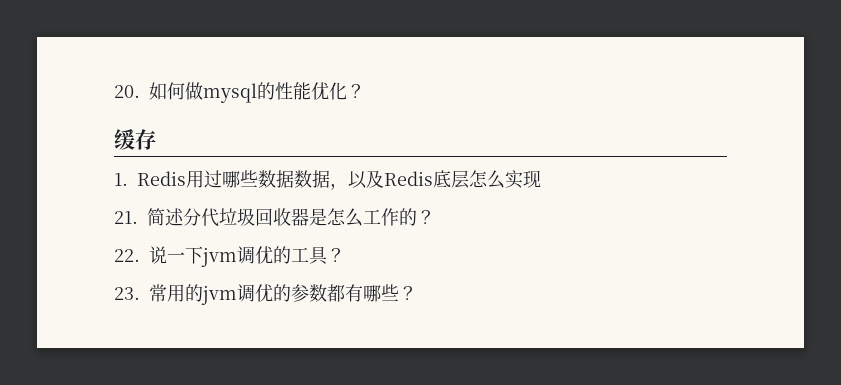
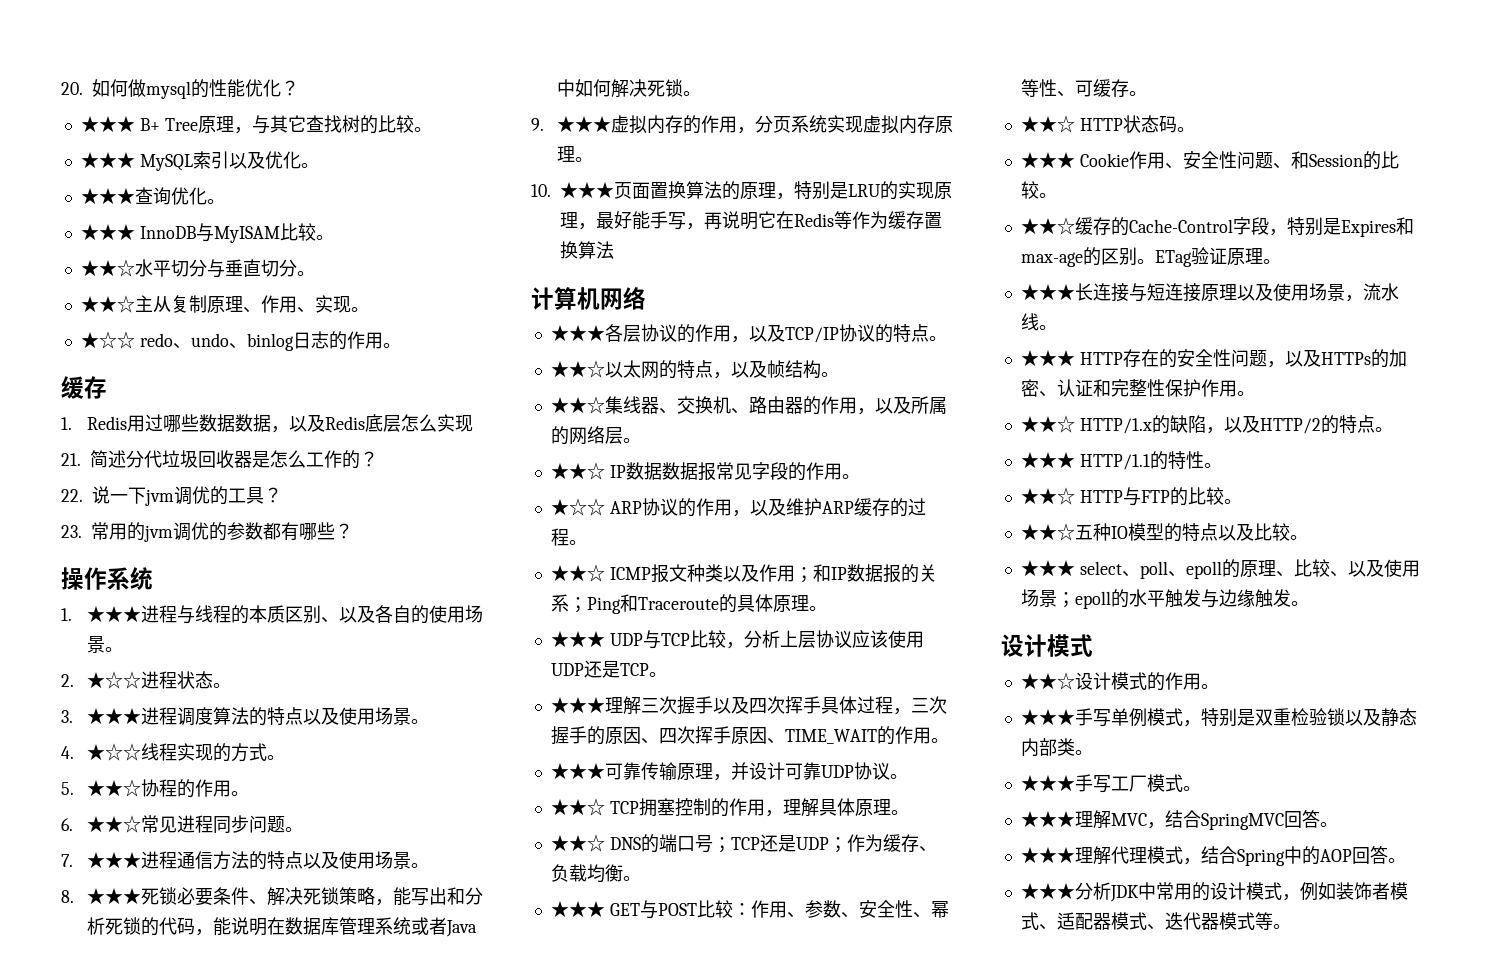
(365, 91) none -> [80,115,432,134] [80,151,319,171] [80,187,225,205] [80,223,334,243] [80,259,315,278] [80,295,369,313] [80,331,401,351] // ★★★ B+ Tree原理，与其它查找树的比较。 // ★★★ MySQL索引以及优化。 // ★★★查询优化。 // ★★★ InnoDB与MyISAM比较。 // ★★☆水平切分与垂直切分。 // ★★☆主从复制原理、作用、实现。 // ★☆☆ redo、undo、binlog日志的作用。
(417, 293) none -> [61,567,153,590] [61,605,484,624] [87,636,124,653] [61,671,232,689] [61,707,430,726] [61,743,286,762] [61,779,250,798] [61,815,304,834] [61,851,430,870] [61,887,484,906] [87,917,478,937] [557,79,702,98] [531,115,954,134] [557,146,594,162] [531,181,952,200] [560,211,942,230] [560,241,614,259] [531,286,646,310] [550,324,947,343] [550,360,839,379] [550,396,947,415] [550,426,641,445] [550,462,860,481] [550,498,926,517] [550,528,587,546] [550,564,937,583] [550,594,827,614] [550,630,924,649] [550,660,667,678] [550,696,947,715] [550,726,949,745] [550,762,908,781] [550,798,909,817] [550,834,937,853] [550,864,641,883] [550,900,949,919] [1020,79,1147,97] [1020,115,1195,133] [1020,151,1399,170] [1020,181,1057,199] [1020,217,1414,237] [1020,247,1281,267] [1020,283,1399,302] [1020,313,1057,331] [1020,349,1407,368] [1020,379,1255,397] [1020,415,1393,434] [1020,451,1222,470] [1020,487,1242,506] [1020,523,1308,542] [1020,559,1420,579] [1020,589,1309,609] [1001,634,1093,657] [1020,672,1219,691] [1020,708,1417,727] [1020,738,1093,757] [1020,774,1201,793] [1020,810,1338,830] [1020,846,1406,866] [1020,882,1408,902] [1020,912,1291,930] // 操作系统 // 1. ★★★进程与线程的本质区别、以及各自的使用场景。 // 2. ★☆☆进程状态。 // 3. ★★★进程调度算法的特点以及使用场景。 // 4. ★☆☆线程实现的方式。 // 5. ★★☆协程的作用。 // 6. ★★☆常见进程同步问题。 // 7. ★★★进程通信方法的特点以及使用场景。 // 8. ★★★死锁必要条件、解决死锁策略，能写出和分析死锁的代码，能说明在数据库管理系统或者Java中如何解决死锁。 // 9. ★★★虚拟内存的作用，分页系统实现虚拟内存原理。 // 10. ★★★页面置换算法的原理，特别是LRU的实现原理，最好能手写，再说明它在Redis等作为缓存置换算法 // 计算机网络 // ★★★各层协议的作用，以及TCP/IP协议的特点。 // ★★☆以太网的特点，以及帧结构。 // ★★☆集线器、交换机、路由器的作用，以及所属的网络层。 // ★★☆ IP数据数据报常见字段的作用。 // ★☆☆ ARP协议的作用，以及维护ARP缓存的过程。 // ★★☆ ICMP报文种类以及作用；和IP数据报的关系；Ping和Traceroute的具体原理。 // ★★★ UDP与TCP比较，分析上层协议应该使用UDP还是TCP。 // ★★★理解三次握手以及四次挥手具体过程，三次握手的原因、四次挥手原因、TIME_WAIT的作用。 // ★★★可靠传输原理，并设计可靠UDP协议。 // ★★☆ TCP拥塞控制的作用，理解具体原理。 // ★★☆ DNS的端口号；TCP还是UDP；作为缓存、负载均衡。 // ★★★ GET与POST比较：作用、参数、安全性、幂等性、可缓存。 // ★★☆ HTTP状态码。 // ★★★ Cookie作用、安全性问题、和Session的比较。 // ★★☆缓存的Cache-Control字段，特别是Expires和max-age的区别。ETag验证原理。 // ★★★长连接与短连接原理以及使用场景，流水线。 // ★★★ HTTP存在的安全性问题，以及HTTPs的加密、认证和完整性保护作用。 // ★★☆ HTTP/1.x的缺陷，以及HTTP/2的特点。 // ★★★ HTTP/1.1的特性。 // ★★☆ HTTP与FTP的比较。 // ★★☆五种IO模型的特点以及比较。 // ★★★ select、poll、epoll的原理、比较、以及使用场景；epoll的水平触发与边缘触发。 // 设计模式 // ★★☆设计模式的作用。 // ★★★手写单例模式，特别是双重检验锁以及静态内部类。 // ★★★手写工厂模式。 // ★★★理解MVC，结合SpringMVC回答。 // ★★★理解代理模式，结合Spring中的AOP回答。 // ★★★分析JDK中常用的设计模式，例如装饰者模式、适配器模式、迭代器模式等。

